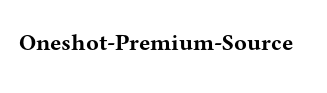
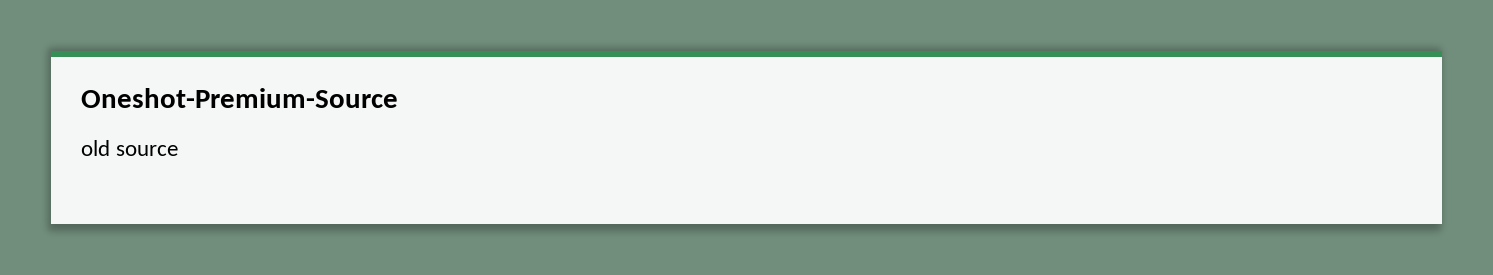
(293, 42) none -> [81,140,179,156] // old source

